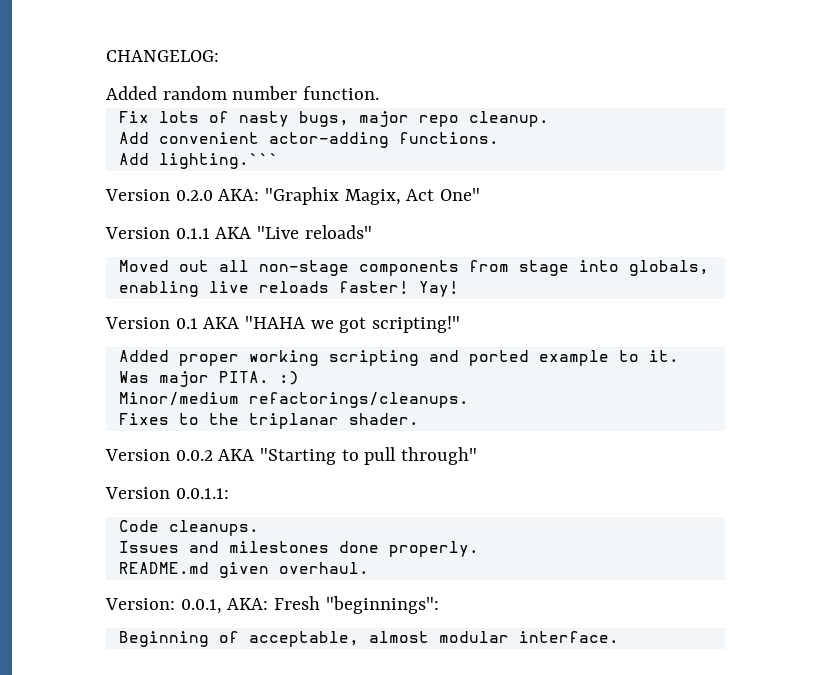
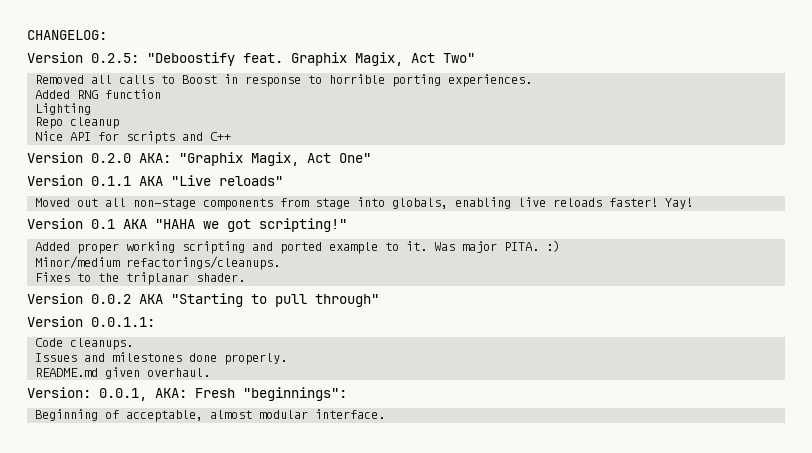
[106,86,380,100] [118,111,549,127] [118,132,499,148] [118,153,279,169] Added random number function. // Fix lots of nasty bugs, major repo cleanup. // Add convenient actor-adding functions. // Add lighting.``` -> [27,52,475,66] [35,74,533,87] [35,89,162,99] [35,103,92,115] [35,117,120,129] [35,131,232,144] Version 0.2.5: "Deboostify feat. Graphix Magix, Act Two" // Removed all calls to Boost in response to horrible porting experiences. // Added RNG function // Lighting // Repo cleanup // Nice API for scripts and C++

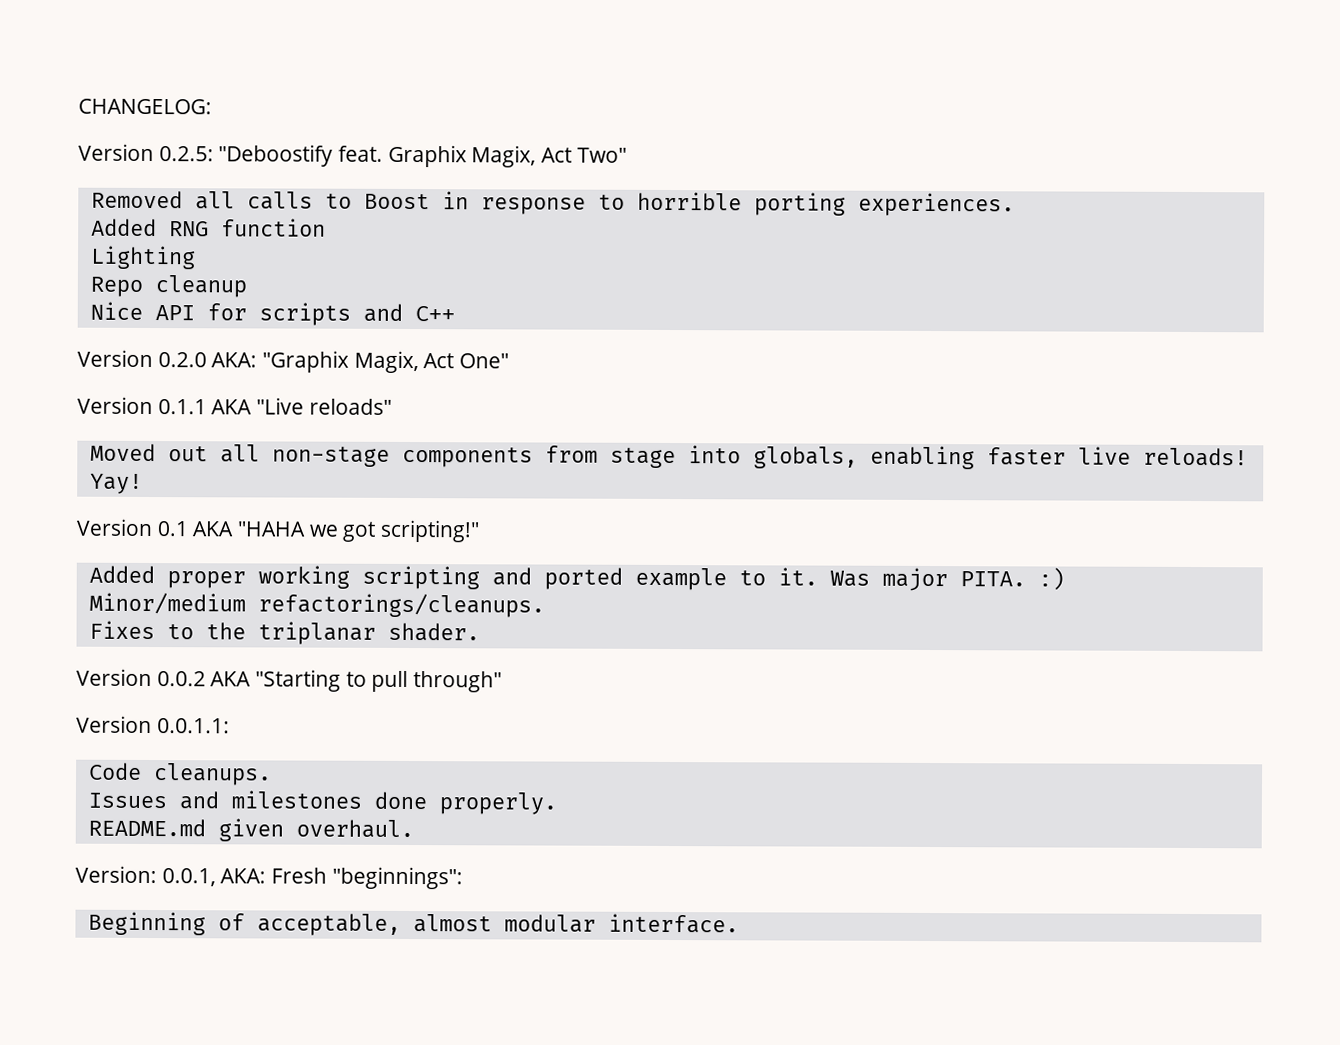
[518,197,659,207] live reloads faster! -> [986,446,1248,467] faster live reloads!

